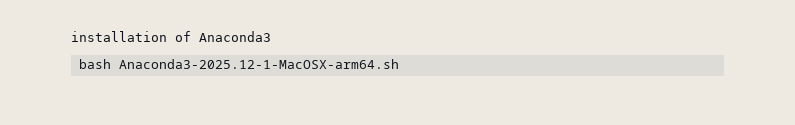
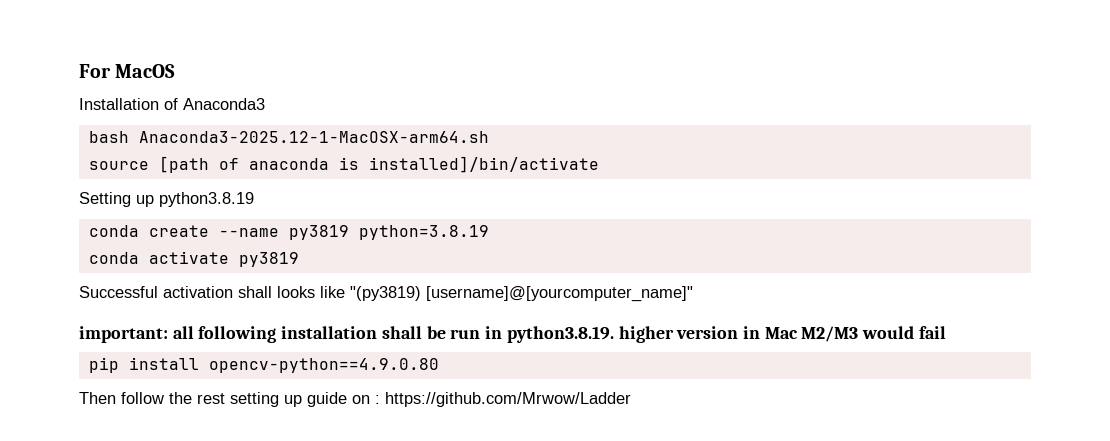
[71,31,167,42] installation -> [79,64,176,78] [79,98,159,110] For MacOS // Installation
(399, 64) none -> [88,156,599,173] [79,192,254,207] [88,225,489,240] [88,251,299,267] [79,286,693,302] [79,326,946,343] [88,357,439,373] [79,392,631,407] // source [path of anaconda is installed]/bin/activate // Setting up python3.8.19 // conda create --name py3819 python=3.8.19 // conda activate py3819 // Successful activation shall looks like "(py3819) [username]@[yourcomputer_name]" // important: all following installation shall be run in python3.8.19. higher version in Mac M2/M3 would fail // pip install opencv-python==4.9.0.80 // Then follow the rest setting up guide on : https://github.com/Mrwow/Ladder

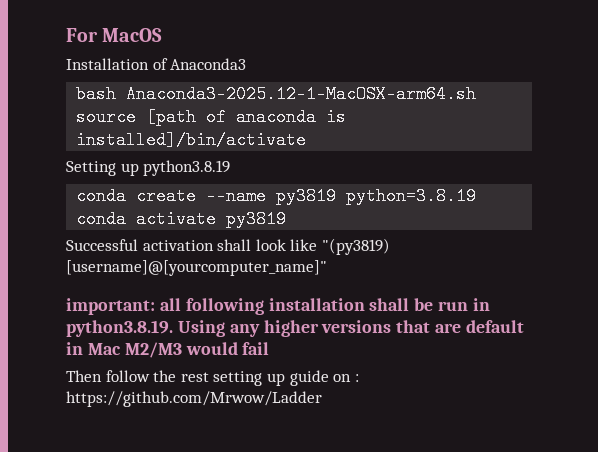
[277,286,315,298] looks -> [255,239,286,251] look
[618,326,739,343] higher version -> [177,320,525,337] Using any higher versions that are default
[88,357,439,373] // pip install opencv-python==4.9.0.80 -> (270, 348) none

